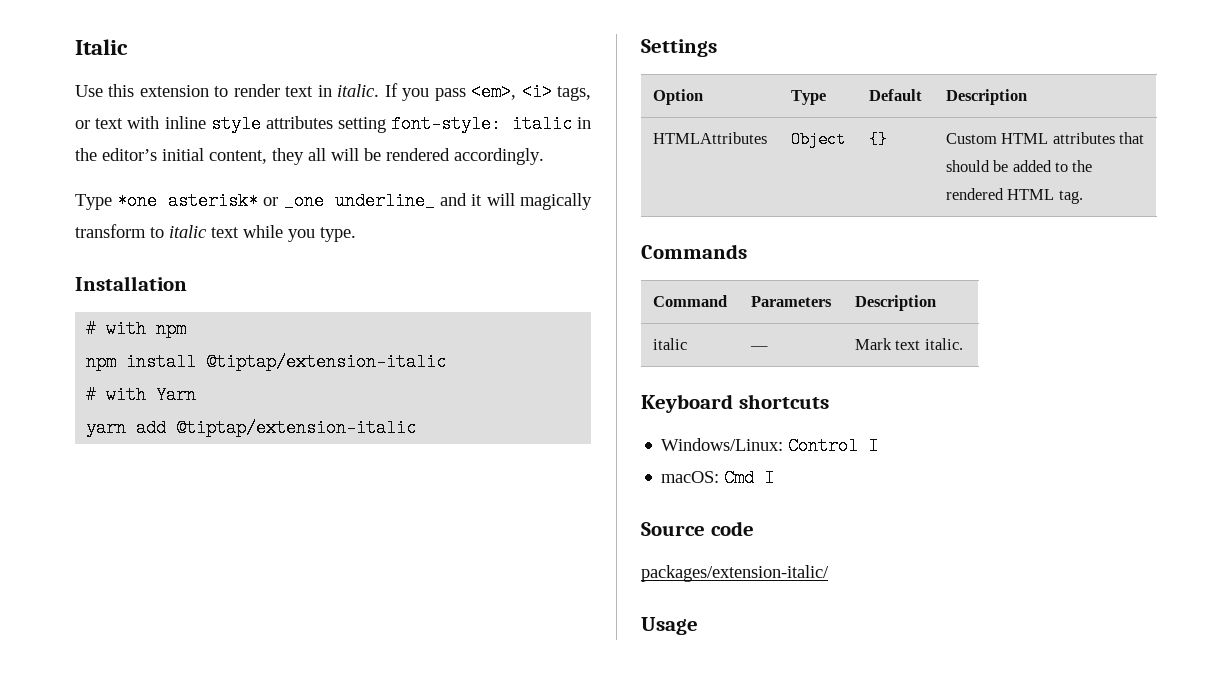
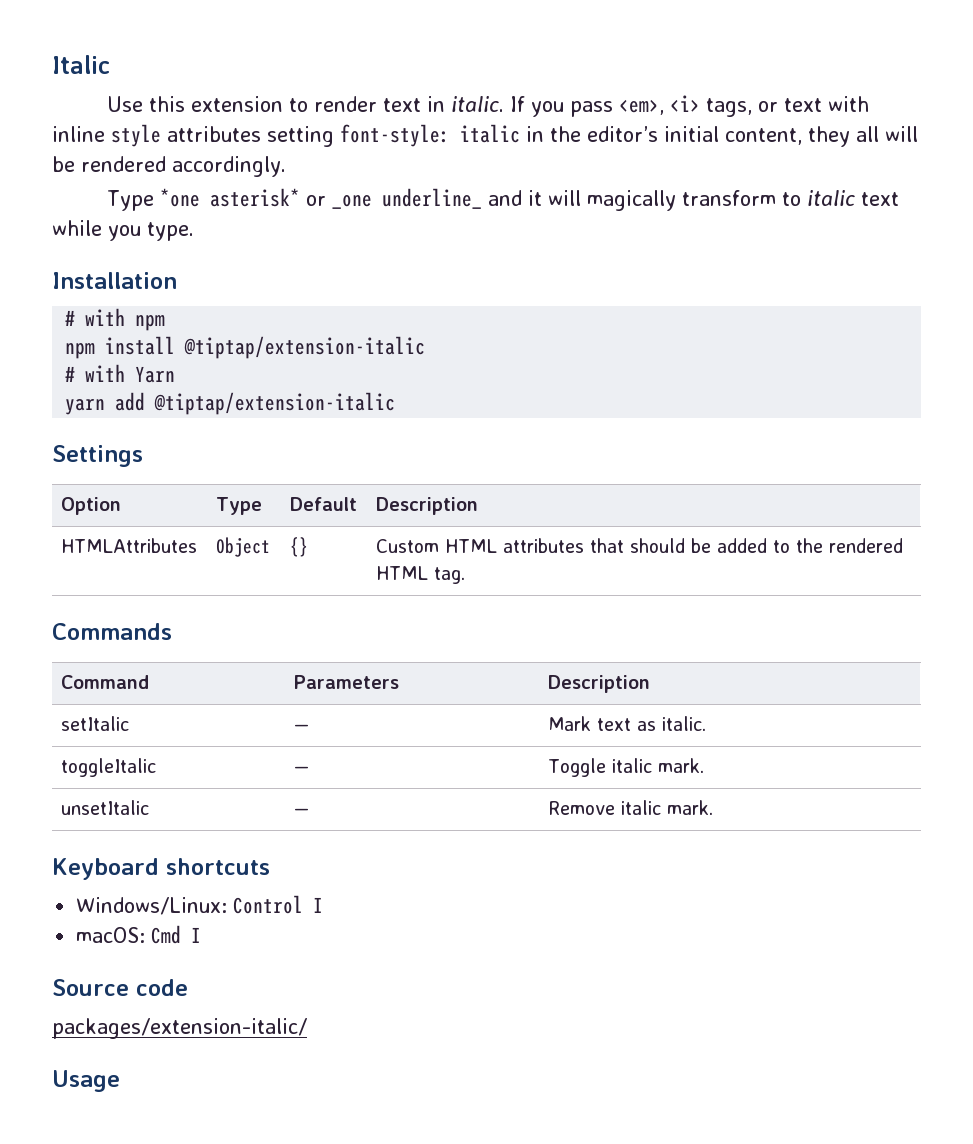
[652,338,687,350] italic -> [61,716,130,731] setItalic
[924,338,963,350] italic. -> [637,716,707,731] [61,758,157,777] [294,766,310,773] [548,758,705,777] [61,800,150,815] [294,808,310,815] [548,800,714,815] as italic. // toggleItalic | — | Toggle italic mark. // unsetItalic | — | Remove italic mark.

